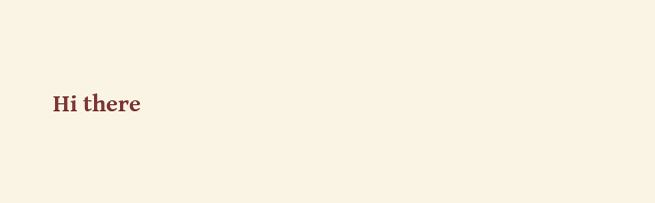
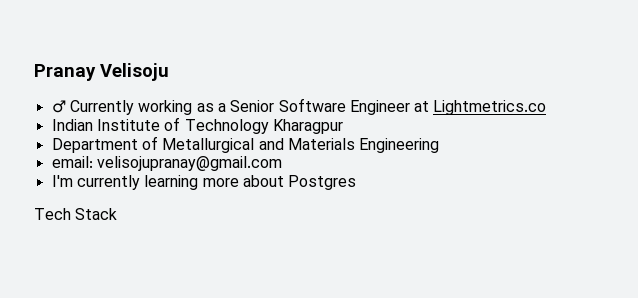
[52,93,143,112] Hi there -> [34,63,169,81] [51,98,547,115] [51,117,343,134] [51,136,440,153] [51,156,282,171] [51,175,357,190] [34,208,118,220] Pranay Velisoju // ♂ Currently working as a Senior Software Engineer at Lightmetrics.co // Indian Institute of Technology Kharagpur // Department of Metallurgical and Materials Engineering // email: velisojupranay@gmail.com // I'm currently learning more about Postgres // Tech Stack

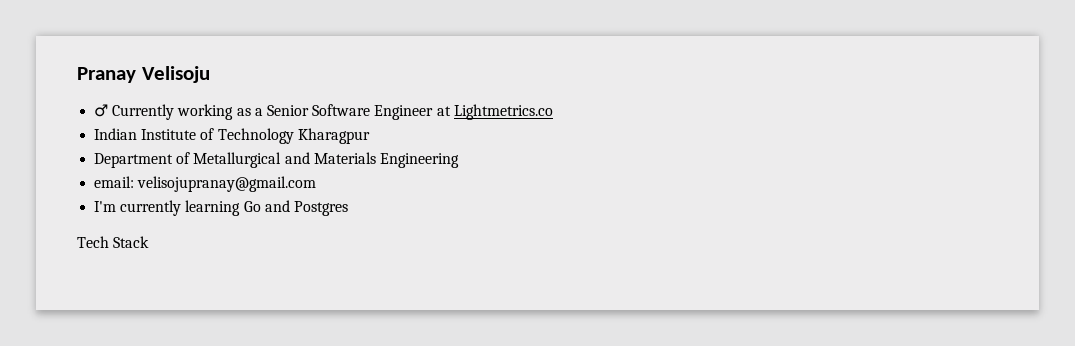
[202,175,284,187] more about -> [243,200,290,212] Go and

